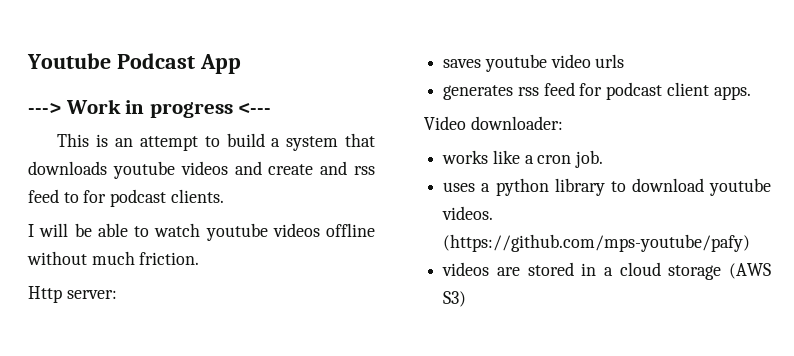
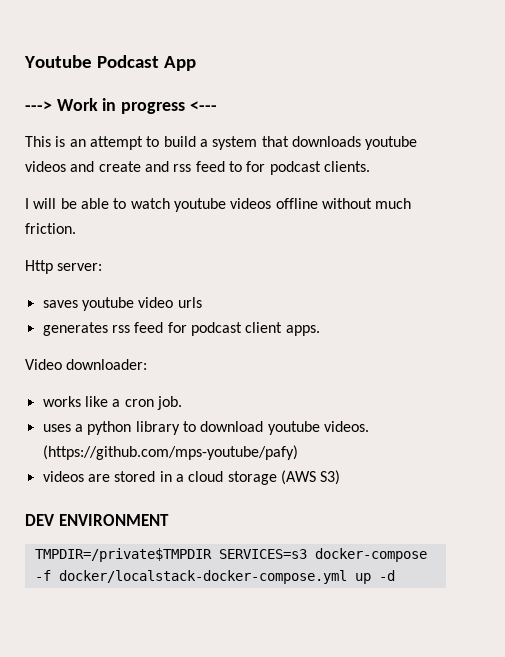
(467, 299) none -> [25,514,169,526] [34,548,427,562] [34,570,395,584] // DEV ENVIRONMENT // TMPDIR=/private$TMPDIR SERVICES=s3 docker-compose -f docker/localstack-docker-compose.yml up -d

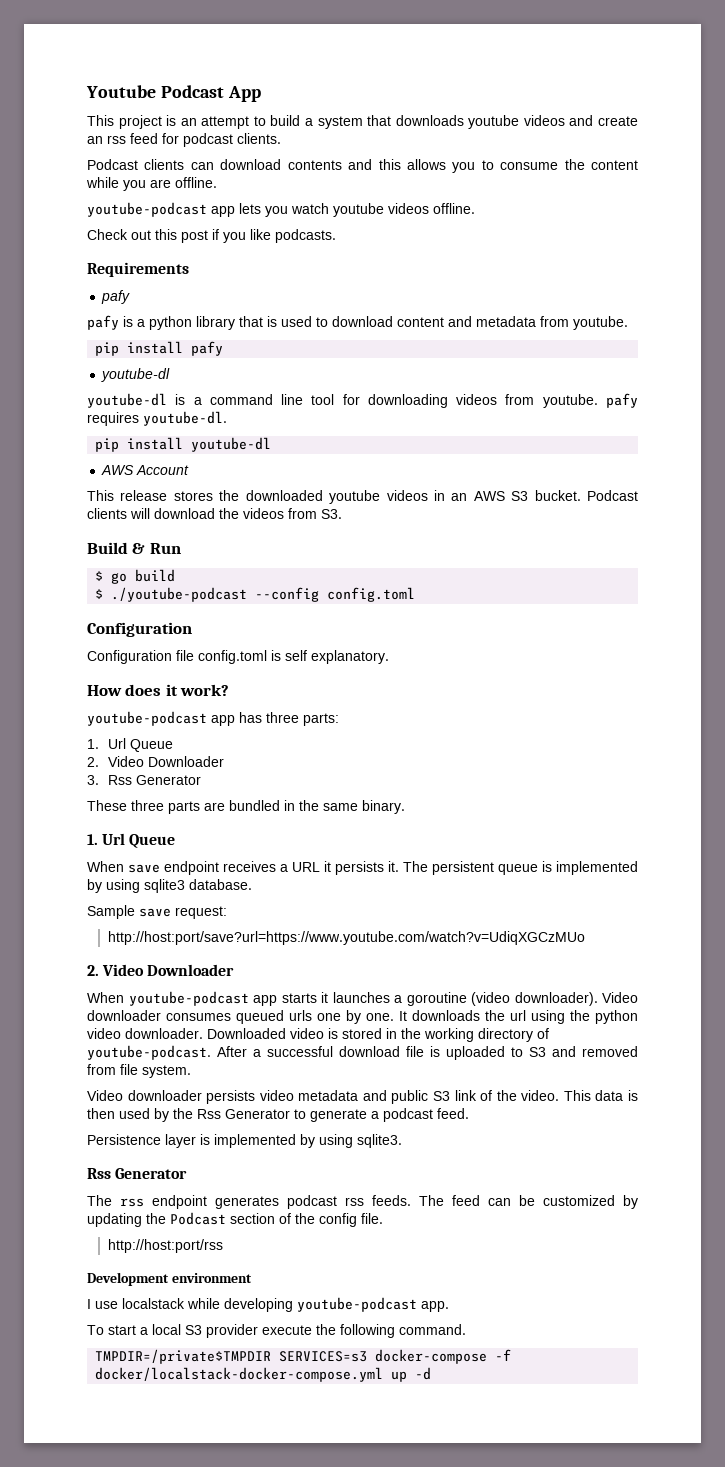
[25,98,217,114] [25,136,51,147] // ---> Work in progress <--- // This -> [87,115,162,129] // This project
[144,161,242,172] and rss feed to -> [87,133,158,144] an rss feed
[25,198,412,212] [25,223,76,234] [25,260,103,274] [42,297,202,311] [42,322,320,336] [25,359,148,370] [42,396,182,410] [42,421,369,435] [42,445,298,460] [42,470,341,485] [25,514,169,526] I will be able to watch youtube videos offline without much friction. // Http server: // saves youtube video urls // generates rss feed for podcast client apps. // Video downloader: // works like a cron job. // uses a python library to download youtube videos. (https://github.com/mps-youtube/pafy) // videos are stored in a cloud storage (AWS S3) // DEV ENVIRONMENT -> [87,159,639,173] [86,177,217,191] [87,202,475,217] [87,229,336,243] [87,262,189,277] [101,290,131,304] [87,315,628,330] [95,341,224,356] [101,368,171,382] [87,393,638,408] [87,411,227,426] [95,437,272,452] [101,465,190,475] [87,490,639,504] [87,508,342,519] [87,542,181,554] [95,569,176,584] [95,587,416,602] [87,622,192,637] [87,650,389,664] [87,684,230,696] [87,711,339,726] [87,738,173,752] [87,756,224,767] [87,775,201,785] [87,800,405,814] [87,833,176,848] [87,861,638,875] [87,879,252,893] [87,905,227,919] [107,931,585,945] [87,964,235,976] [87,991,638,1006] [87,1010,638,1024] [87,1028,549,1042] [87,1045,638,1060] [87,1064,191,1078] [87,1090,638,1104] [87,1108,469,1122] [87,1134,402,1148] [87,1168,188,1179] [87,1195,638,1209] [87,1212,383,1227] [107,1239,223,1253] [87,1272,252,1286] [87,1297,449,1312] [87,1324,466,1338] Podcast clients can download contents and this allows you to consume the content while you are offline. // youtube-podcast app lets you watch youtube videos offline. // Check out this post if you like podcasts. // Requirements // pafy // pafy is a python library that is used to download content and metadata from youtube. // pip install pafy // youtube-dl // youtube-dl is a command line tool for downloading videos from youtube. pafy requires youtube-dl. // pip install youtube-dl // AWS Account // This release stores the downloaded youtube videos in an AWS S3 bucket. Podcast clients will download the videos from S3. // Build & Run // $ go build // $ ./youtube-podcast --config config.toml // Configuration // Configuration file config.toml is self explanatory. // How does it work? // youtube-podcast app has three parts: // 1. Url Queue // 2. Video Downloader // 3. Rss Generator // These three parts are bundled in the same binary. // 1. Url Queue // When save endpoint receives a URL it persists it. The persistent queue is implemented by using sqlite3 database. // Sample save request: // http://host:port/save?url=https://www.youtube.com/watch?v=UdiqXGCzMUo // 2. Video Downloader // When youtube-podcast app starts it launches a goroutine (video downloader). Video downloader consumes queued urls one by one. It downloads the url using the python video downloader. Downloaded video is stored in the working directory of youtube-podcast. After a successful download file is uploaded to S3 and removed from file system. // Video downloader persists video metadata and public S3 link of the video. This data is then used by the Rss Generator to generate a podcast feed. // Persistence layer is implemented by using sqlite3. // Rss Generator // The rss endpoint generates podcast rss feeds. The feed can be customized by updating the Podcast section of the config file. // http://host:port/rss // Development environment // I use localstack while developing youtube-podcast app. // To start a local S3 provider execute the following command.

